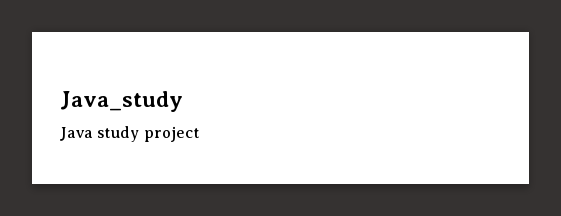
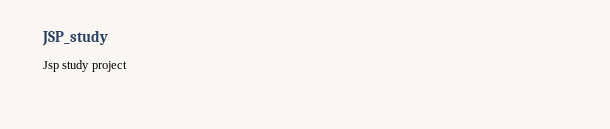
[60,91,183,112] [60,127,93,141] Java_study // Java -> [42,30,108,46] [43,61,59,72] JSP_study // Jsp

